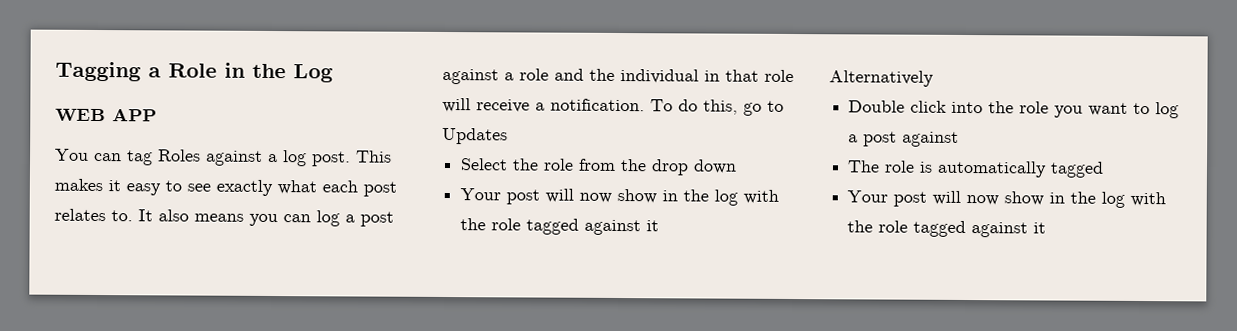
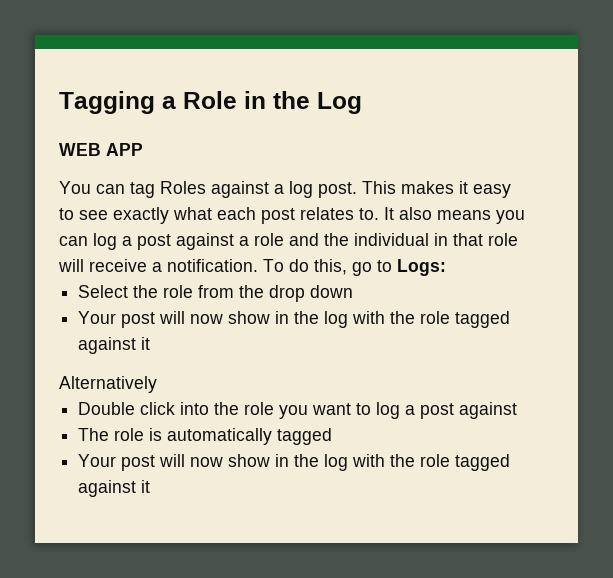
[442,127,508,145] Updates -> [397,259,446,276] Logs:

